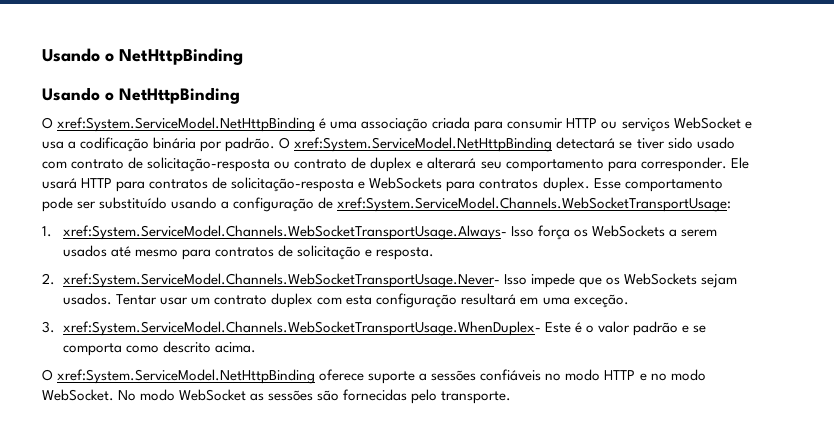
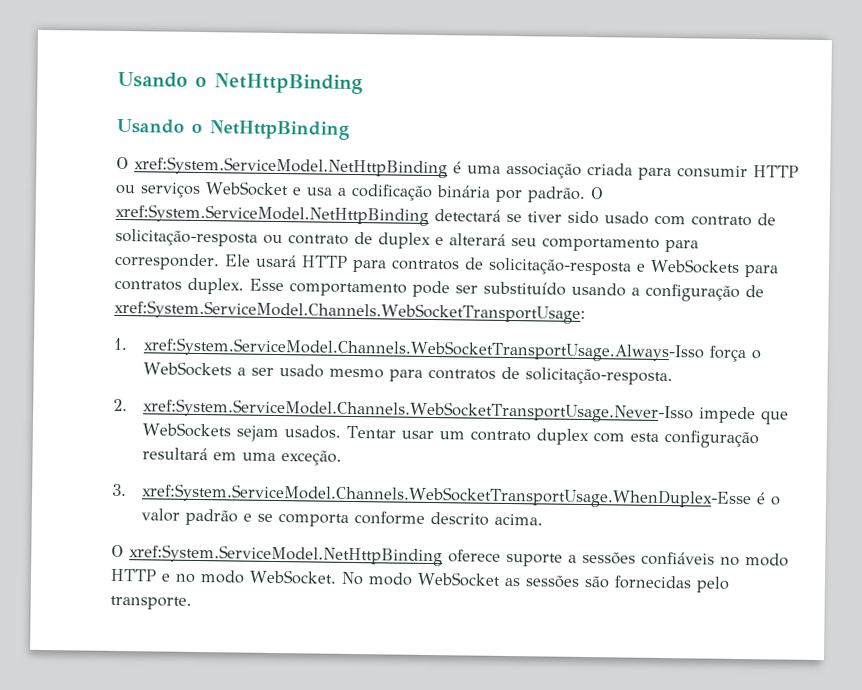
[62,225,718,240] [62,245,132,257] xref:System.ServiceModel.Channels.WebSocketTransportUsage.Always- Isso força os WebSockets a serem usados até -> [143,337,762,363] [143,361,325,378] xref:System.ServiceModel.Channels.WebSocketTransportUsage.Always-Isso força o WebSockets a ser usado
[297,245,435,260] solicitação e resposta. -> [525,367,674,386] solicitação-resposta.
[62,273,528,288] xref:System.ServiceModel.Channels.WebSocketTransportUsage.Never- Isso -> [143,398,695,424] xref:System.ServiceModel.Channels.WebSocketTransportUsage.Never-Isso
[606,277,621,285] os -> (790, 417) none
[62,321,572,336] xref:System.ServiceModel.Channels.WebSocketTransportUsage.WhenDuplex- Este -> [141,483,753,510] xref:System.ServiceModel.Channels.WebSocketTransportUsage.WhenDuplex-Esse
[126,345,160,353] como -> [354,511,426,525] conforme

